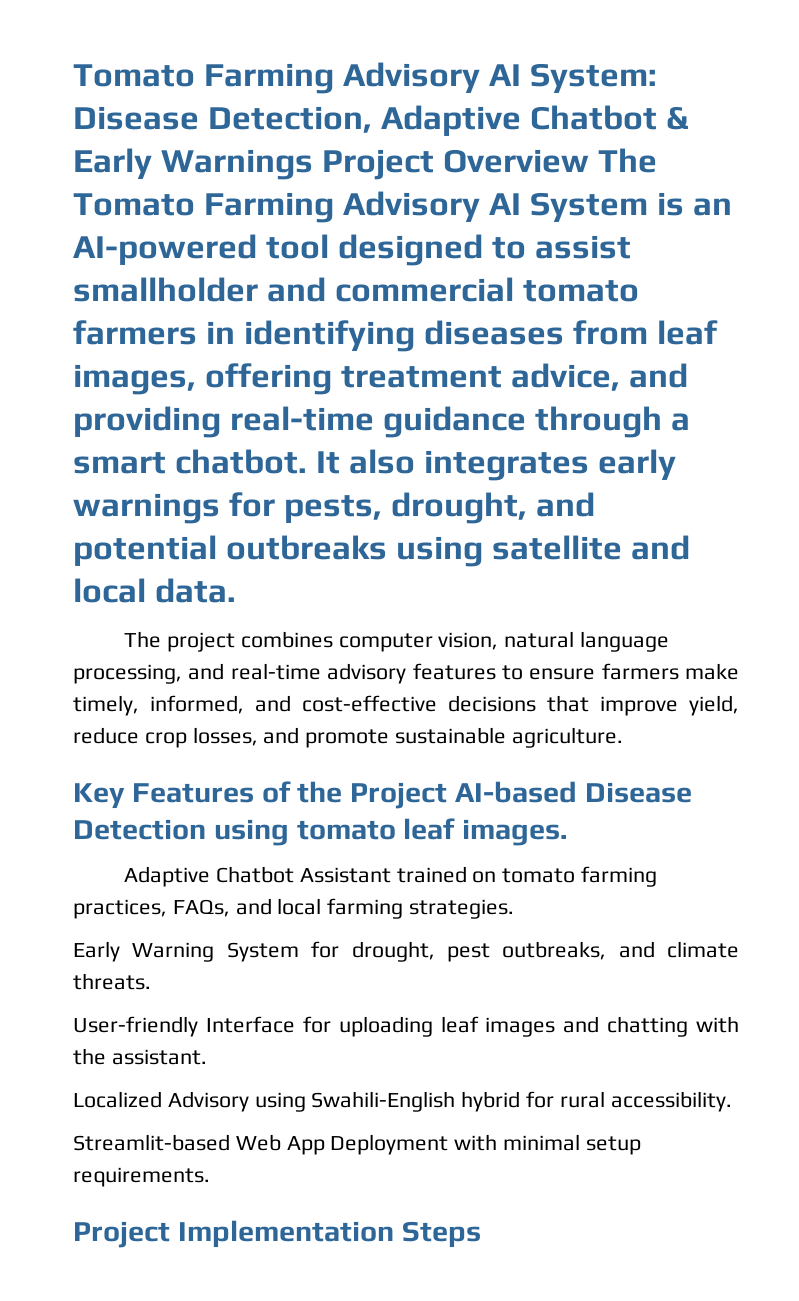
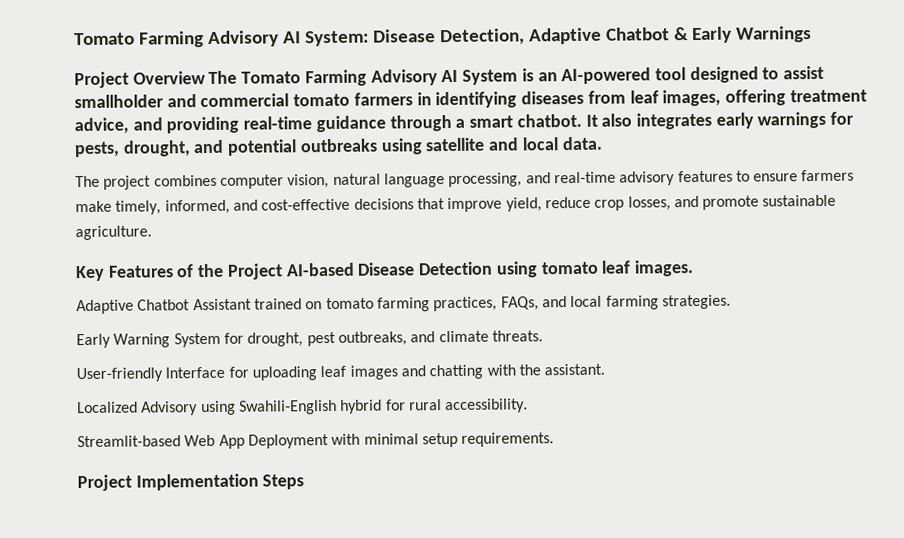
(314, 164) none -> (812, 34) //

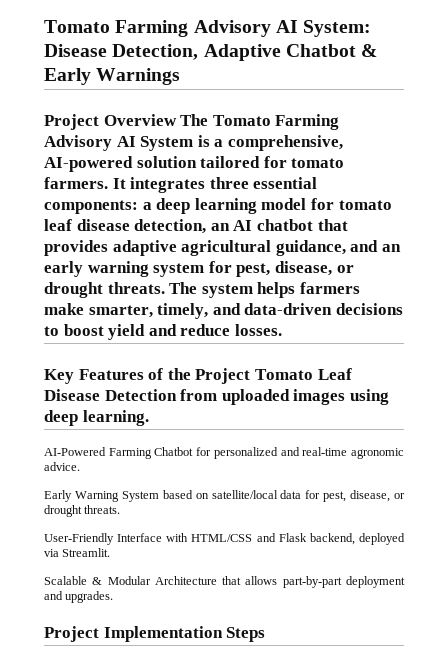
[537,65,825,85] [74,89,867,109] [74,111,855,135] [74,136,603,158] [75,169,855,190] [75,194,837,215] [75,225,152,241] an AI-powered tool designed to assist smallholder and commercial tomato farmers in identifying diseases from leaf images, offering treatment advice, and providing real-time guidance through a smart chatbot. It also integrates early warnings for pests, drought, and potential outbreaks using satellite and local data. // The project combines computer vision, natural language processing, and real-time advisory features to ensure farmers make timely, informed, and cost-effective decisions that improve yield, reduce crop losses, and promote sustainable agriculture. -> [214,135,343,151] [44,156,345,172] [44,177,318,193] [44,198,392,214] [44,219,348,234] [44,240,401,256] [44,261,354,277] [44,282,360,298] [44,303,403,319] [44,324,282,340] a comprehensive, AI-powered solution tailored for tomato farmers. It integrates three essential components: a deep learning model for tomato leaf disease detection, an AI chatbot that provides adaptive agricultural guidance, and an early warning system for pest, disease, or drought threats. The system helps farmers make smarter, timely, and data-driven decisions to boost yield and reduce losses.
[285,260,694,278] [76,294,731,315] [76,330,543,349] [76,363,606,383] [77,398,529,416] [77,432,555,449] AI-based Disease Detection using tomato leaf images. // Adaptive Chatbot Assistant trained on tomato farming practices, FAQs, and local farming strategies. // Early Warning System for drought, pest outbreaks, and climate threats. // User-friendly Interface for uploading leaf images and chatting with the assistant. // Localized Advisory using Swahili-English hybrid for rural accessibility. // Streamlit-based Web App Deployment with minimal setup requirements. -> [254,368,352,380] [44,389,389,405] [44,410,149,426] [44,447,404,459] [44,462,80,471] [44,490,405,502] [44,505,121,517] [44,533,405,545] [44,548,111,557] [44,576,405,588] [44,591,114,603] Tomato Leaf Disease Detection from uploaded images using deep learning. // AI-Powered Farming Chatbot for personalized and real-time agronomic advice. // Early Warning System based on satellite/local data for pest, disease, or drought threats. // User-Friendly Interface with HTML/CSS and Flask backend, deployed via Streamlit. // Scalable & Modular Architecture that allows part-by-part deployment and upgrades.

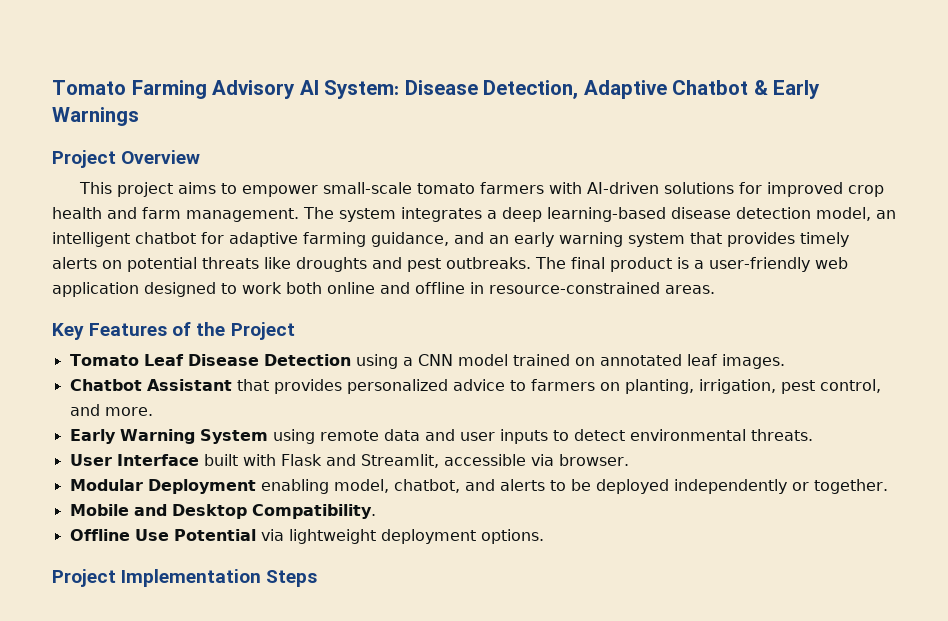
[180,114,340,130] [44,135,343,151] [44,156,345,172] [44,177,318,193] [44,198,392,214] [44,219,348,234] [44,240,272,256] The Tomato Farming Advisory AI System is a comprehensive, AI-powered solution tailored for tomato farmers. It integrates three essential components: a deep learning model for tomato leaf disease detection, an AI chatbot that provides adaptive agricultural -> [79,182,885,197] [52,207,896,222] [52,232,366,247] // This project aims to empower small-scale tomato farmers with AI-driven solutions for improved crop health and farm management. The system integrates a deep learning-based disease detection model, an intelligent chatbot for adaptive farming
[208,261,354,277] [44,282,360,298] [44,303,403,319] [44,324,282,340] for pest, disease, or drought threats. The system helps farmers make smarter, timely, and data-driven decisions to boost yield and reduce losses. -> [690,232,849,247] [52,257,848,272] [52,282,715,297] that provides timely alerts on potential threats like droughts and pest outbreaks. The final product is a user-friendly web application designed to work both online and offline in resource-constrained areas.
(251, 376) none -> (295, 331) //
[180,389,389,405] [44,410,149,426] [44,447,404,459] [44,462,80,471] [44,490,405,502] [44,505,121,517] [44,533,405,545] [44,548,111,557] [44,576,405,588] [44,591,114,603] from uploaded images using deep learning. // AI-Powered Farming Chatbot for personalized and real-time agronomic advice. // Early Warning System based on satellite/local data for pest, disease, or drought threats. // User-Friendly Interface with HTML/CSS and Flask backend, deployed via Streamlit. // Scalable & Modular Architecture that allows part-by-part deployment and upgrades. -> [355,354,785,369] [69,379,881,394] [69,404,153,416] [69,429,813,444] [69,454,629,468] [69,479,888,494] [69,504,376,519] [69,529,544,544] using a CNN model trained on annotated leaf images. // Chatbot Assistant that provides personalized advice to farmers on planting, irrigation, pest control, and more. // Early Warning System using remote data and user inputs to detect environmental threats. // User Interface built with Flask and Streamlit, accessible via browser. // Modular Deployment enabling model, chatbot, and alerts to be deployed independently or together. // Mobile and Desktop Compatibility. // Offline Use Potential via lightweight deployment options.

